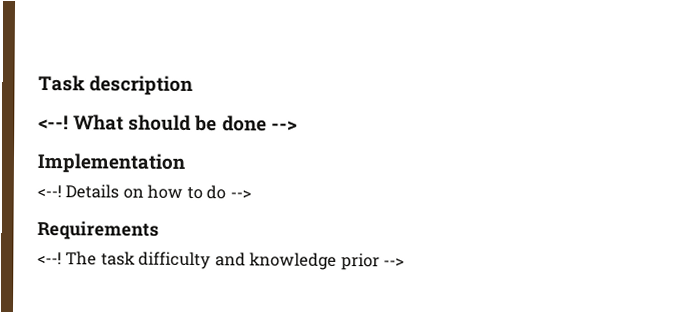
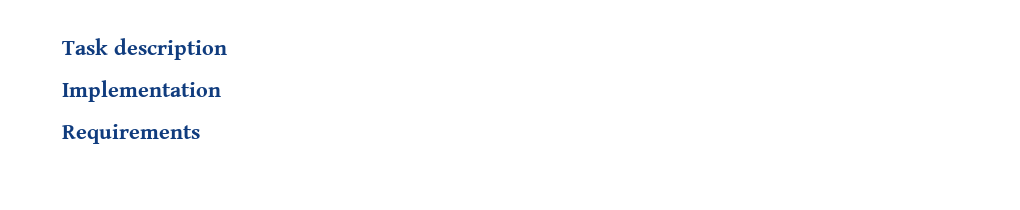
[38,114,298,132] [37,152,186,173] [37,184,252,200] [37,220,159,240] [37,251,406,271] <--! What should be done --> // Implementation // <--! Details on how to do --> // Requirements // <--! The task difficulty and knowledge prior --> -> [62,80,221,102] [62,124,200,144] Implementation // Requirements

